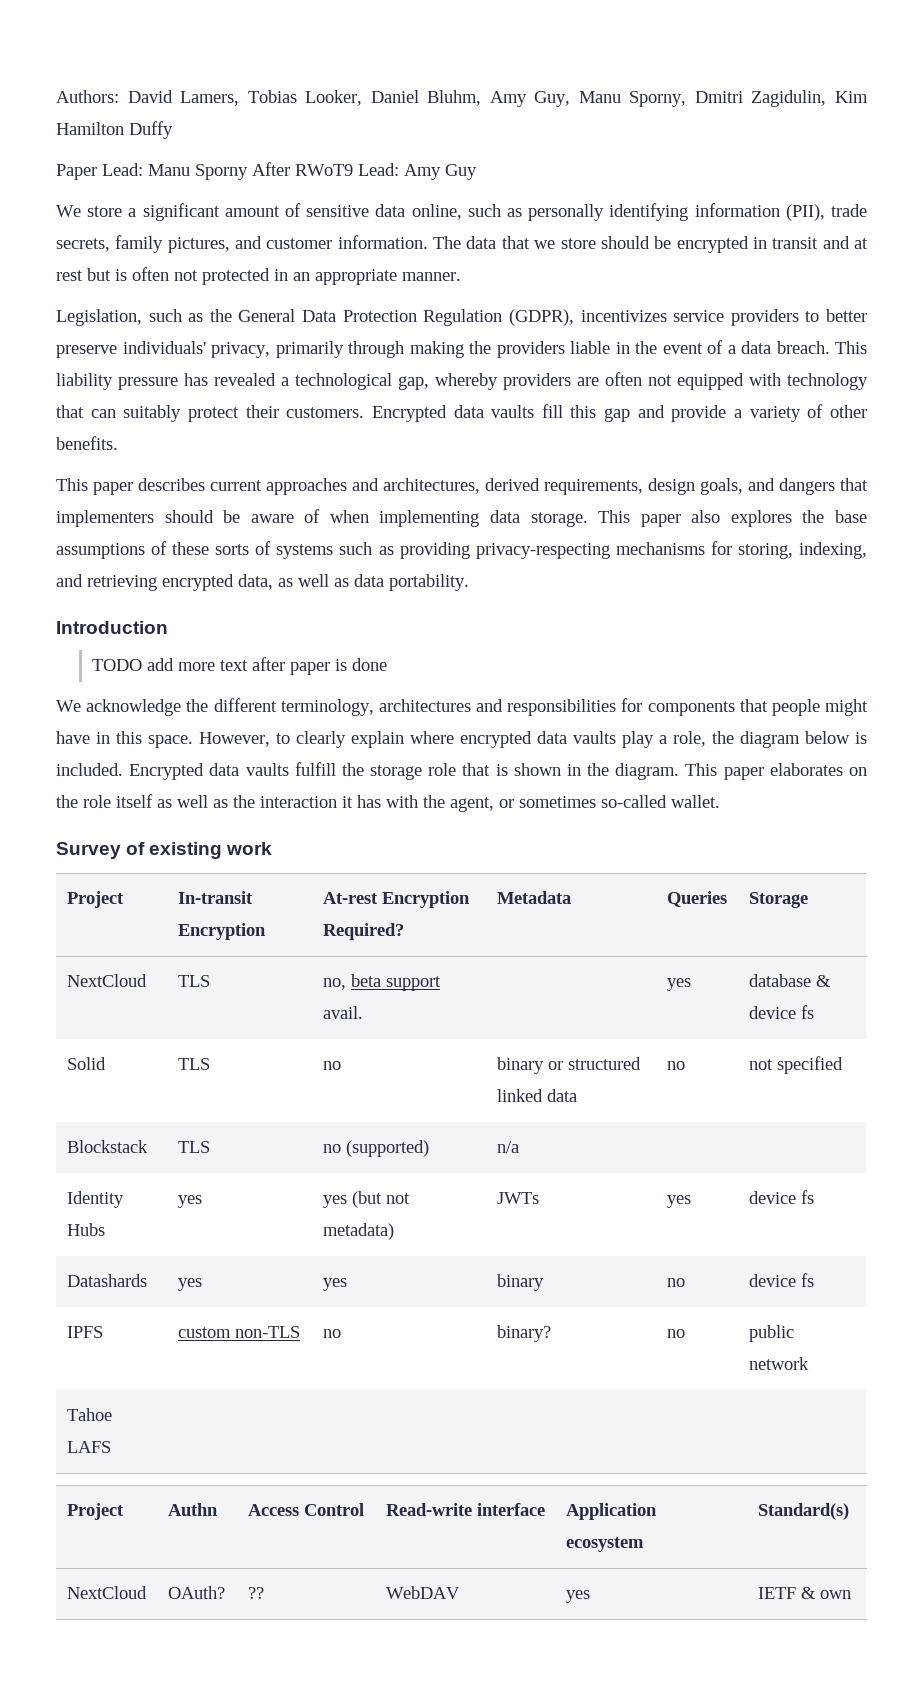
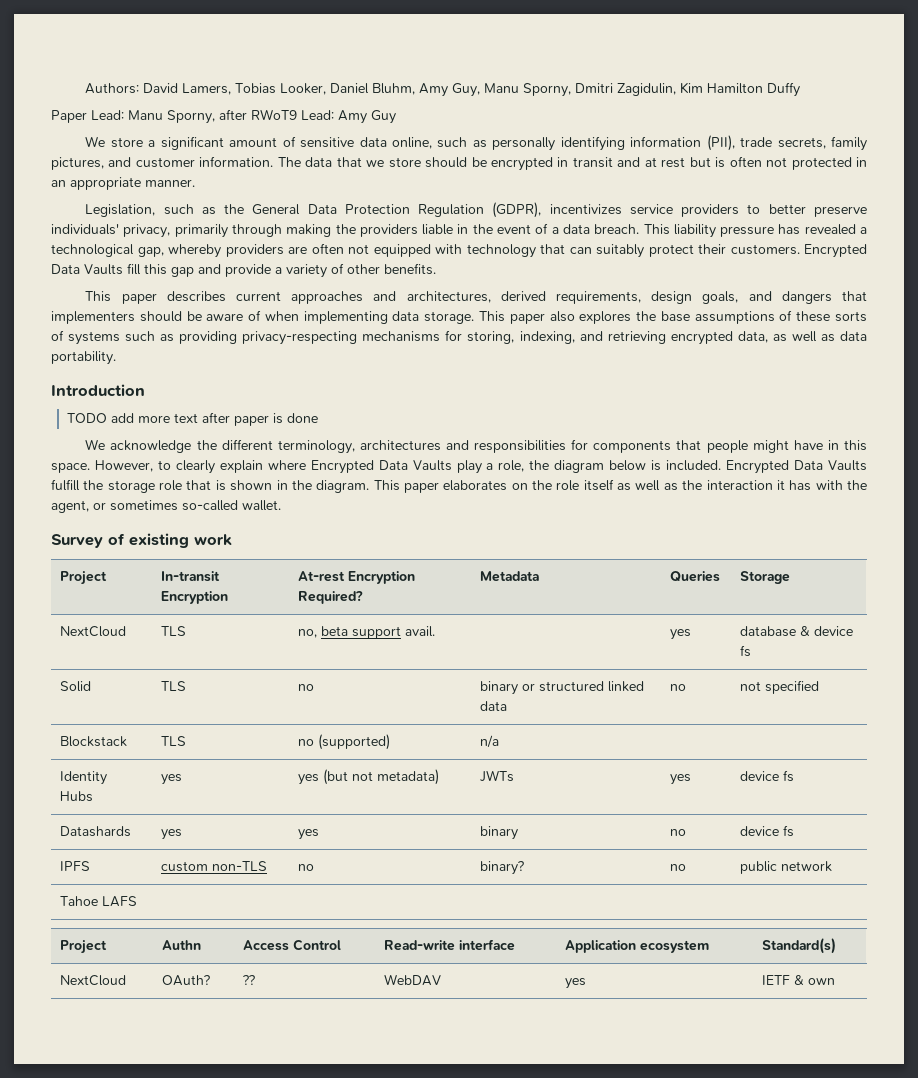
[195,162,290,180] Sporny After -> [167,109,247,124] Sporny, after
[453,405,535,418] data vaults -> [51,264,123,275] Data Vaults
[460,731,616,748] encrypted data vaults -> [310,460,452,474] Encrypted Data Vaults
[209,763,289,776] data vaults -> [794,460,867,471] Data Vaults

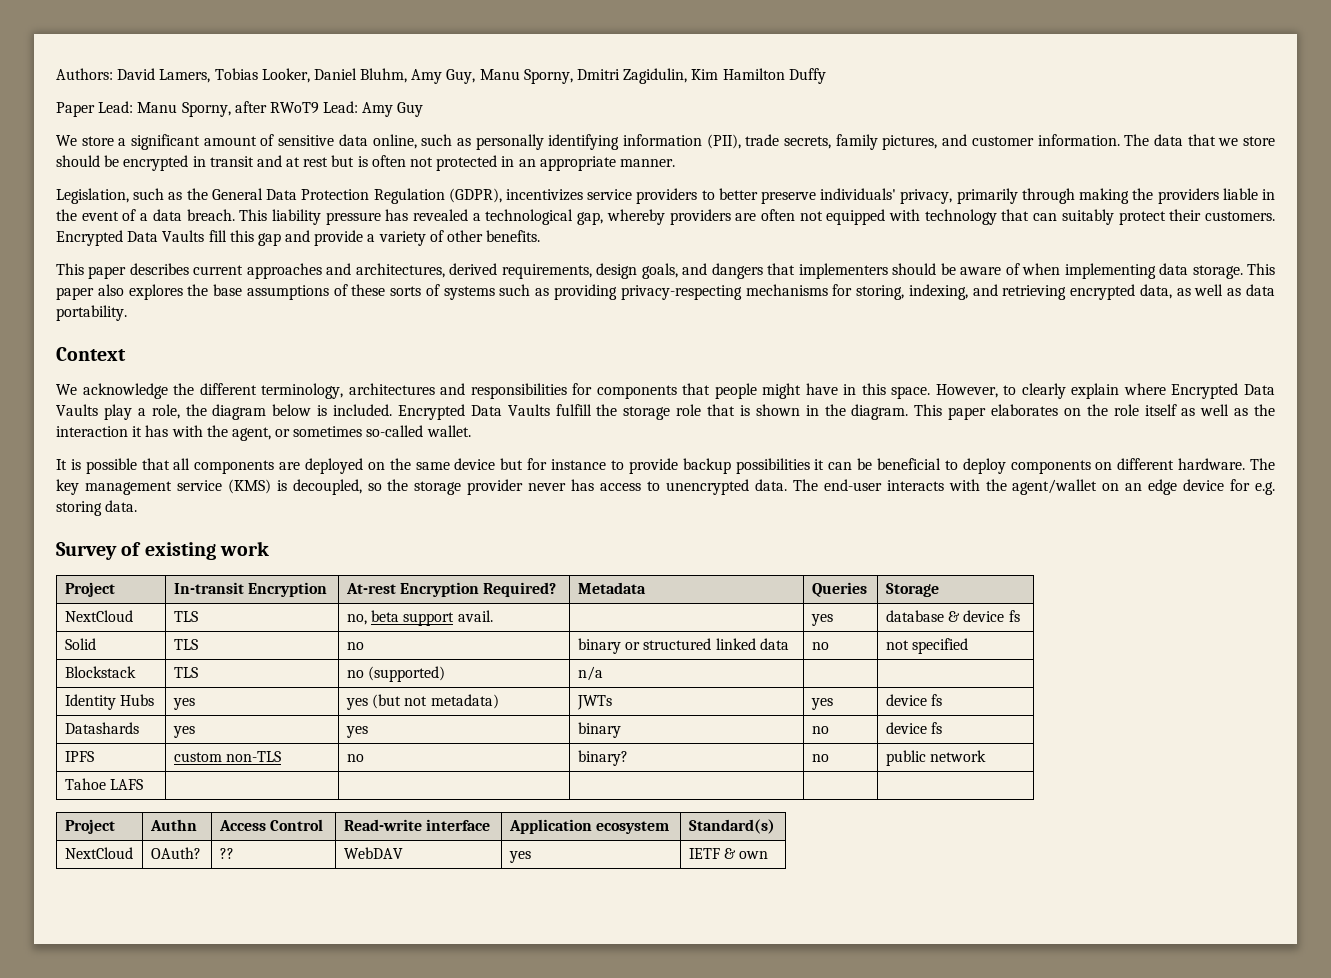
[51,384,145,396] [67,412,319,426] Introduction // TODO add more text after paper is done -> [56,347,126,361] Context
(281, 505) none -> [56,458,1275,474] [56,479,1275,495] [56,500,138,516] // It is possible that all components are deployed on the same device but for instance to provide backup possibilities it can be beneficial to deploy components on different hardware. The key management service (KMS) is decoupled, so the storage provider never has access to unencrypted data. The end-user interacts with the agent/wallet on an edge device for e.g. storing data.

